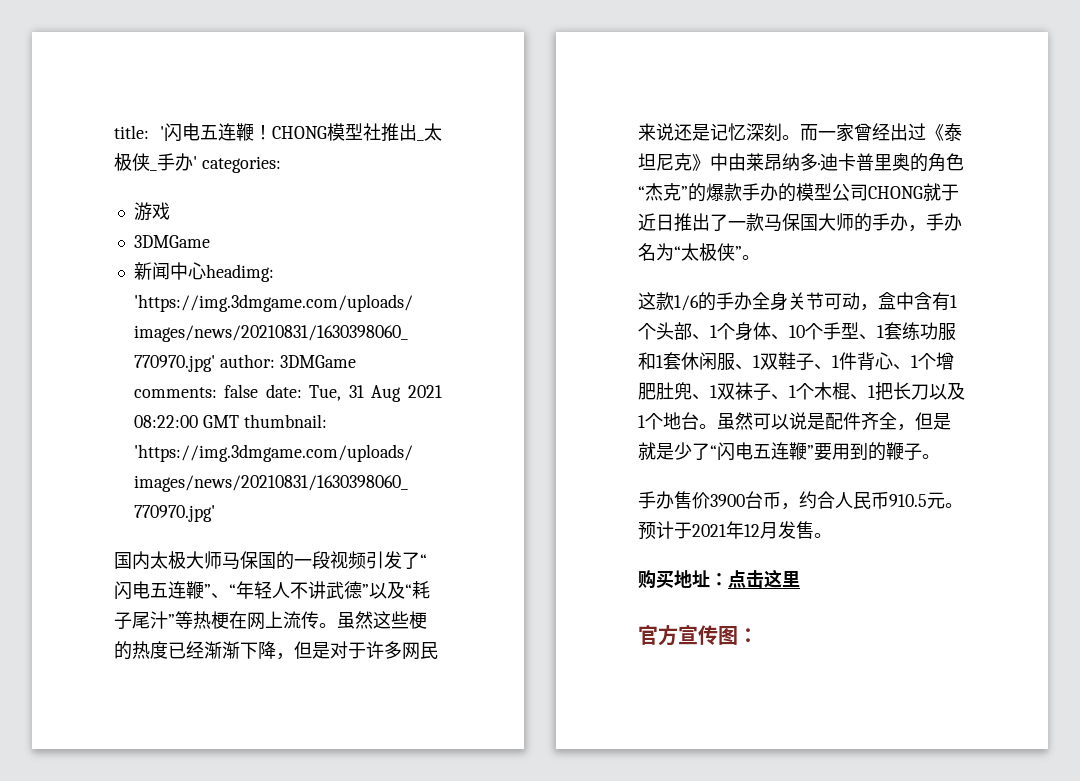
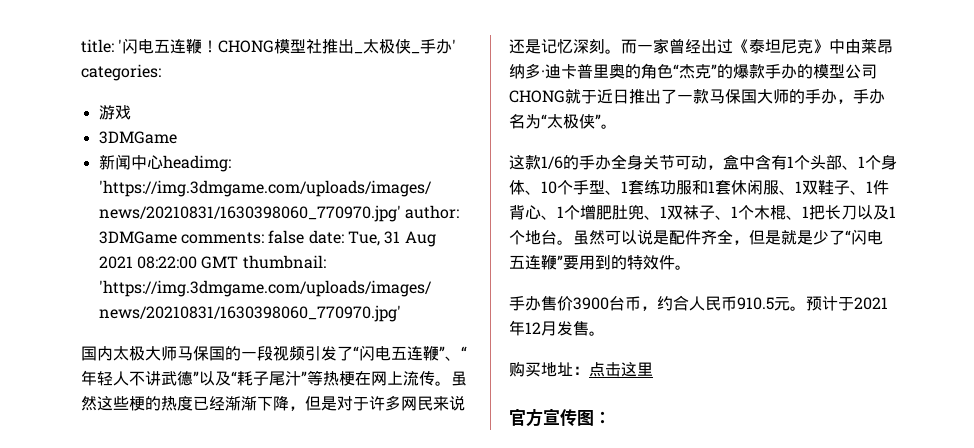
[886,442,922,461] 鞭子 -> [627,255,675,270] 特效件

